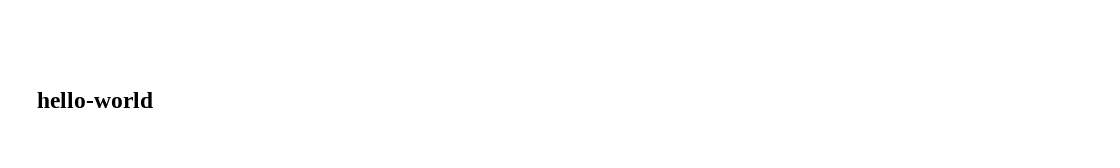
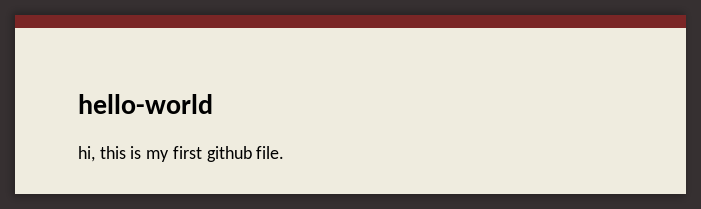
(153, 100) none -> [78,146,285,162] // hi, this is my first github file.

